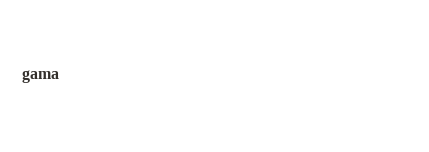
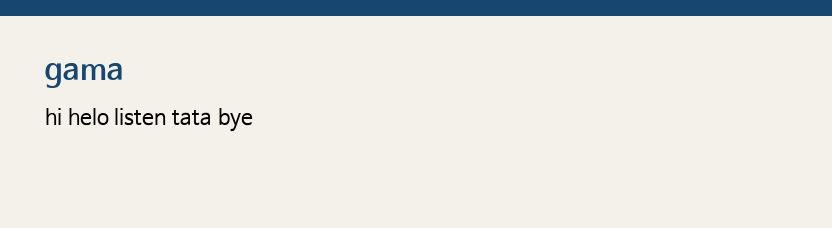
(59, 76) none -> [45,108,253,132] // hi helo listen tata bye

